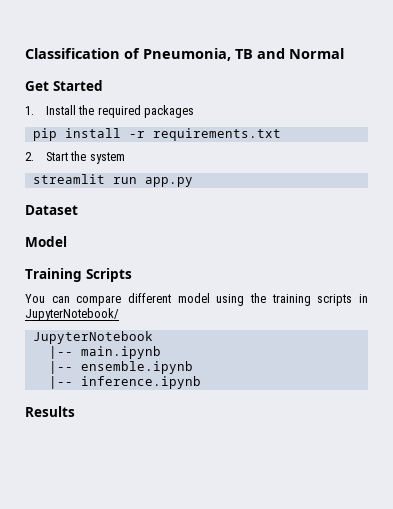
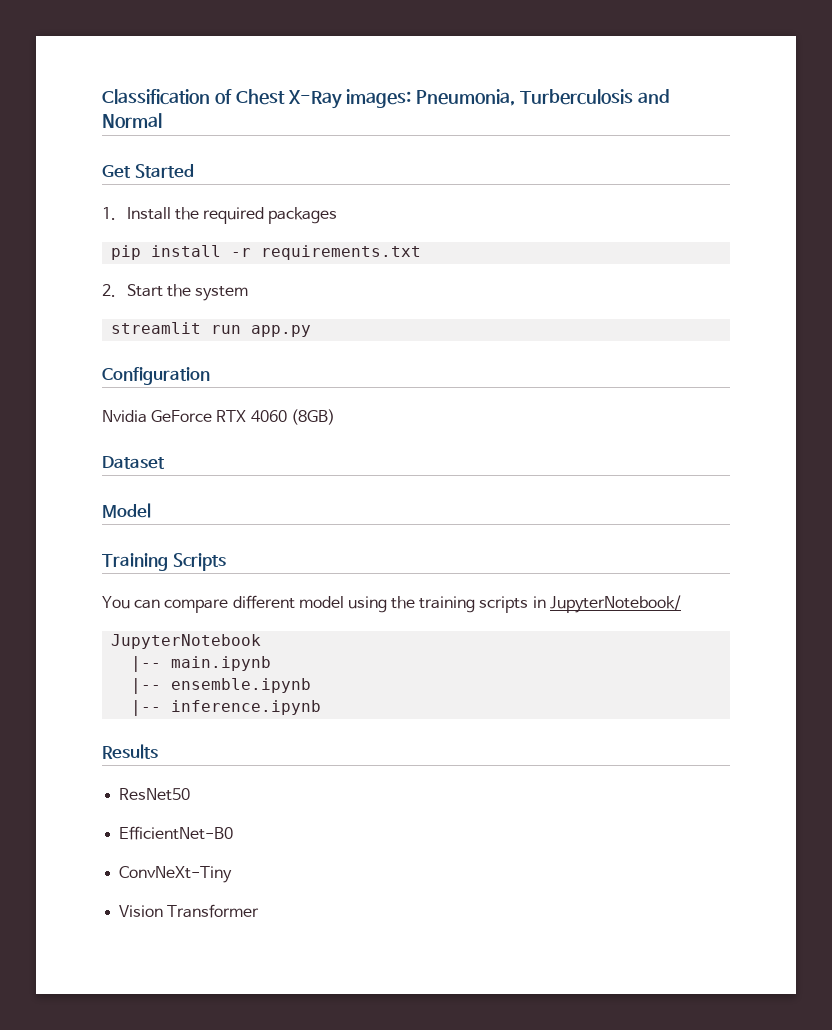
[143,48,253,61] Pneumonia, TB -> [235,89,634,109] Chest X-Ray images: Pneumonia, Turberculosis
(193, 182) none -> [102,367,210,385] [102,409,335,425] // Configuration // Nvidia GeForce RTX 4060 (8GB)
(75, 411) none -> [119,788,191,801] [119,826,234,840] [119,866,233,883] [119,904,260,918] // ResNet50 // EfficientNet-B0 // ConvNeXt-Tiny // Vision Transformer

